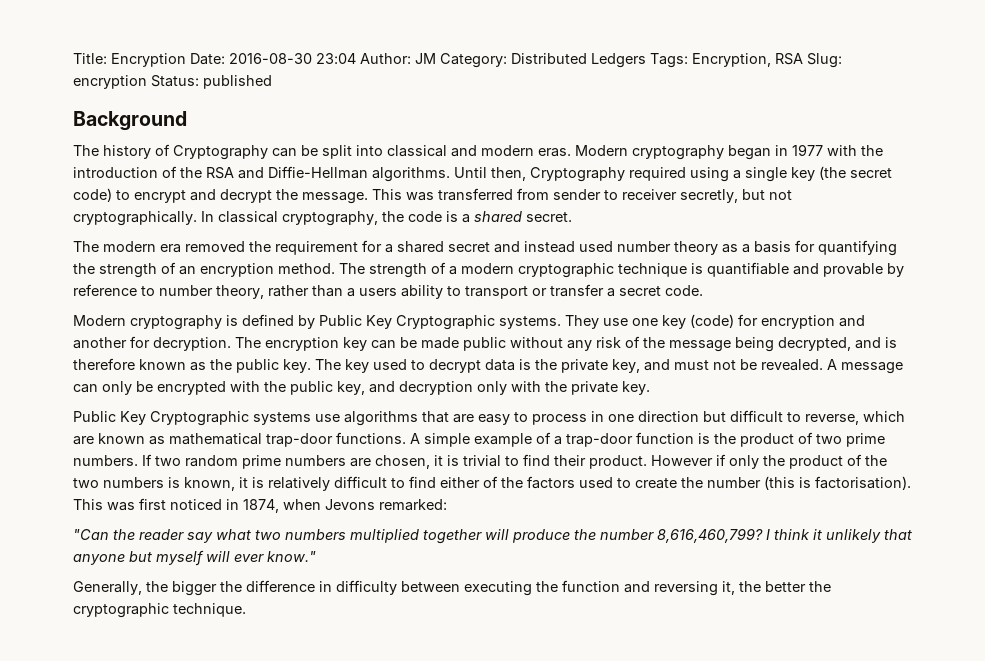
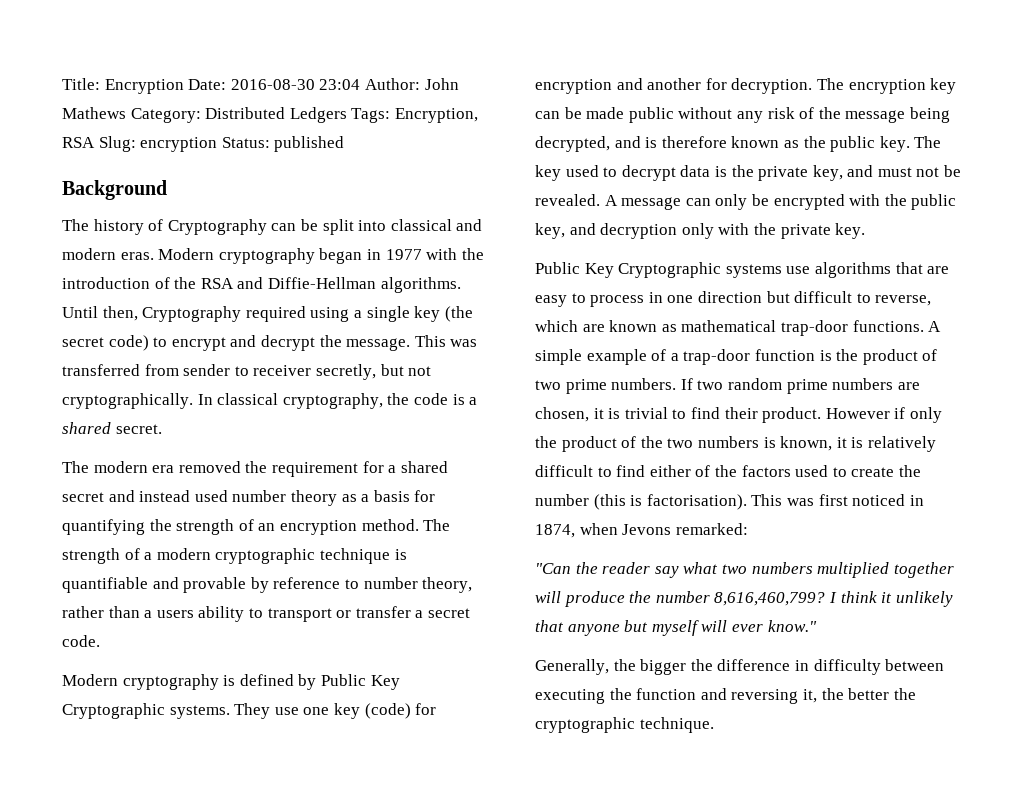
[415,53,436,64] JM -> [424,78,459,90] [62,107,126,119] John Mathews

